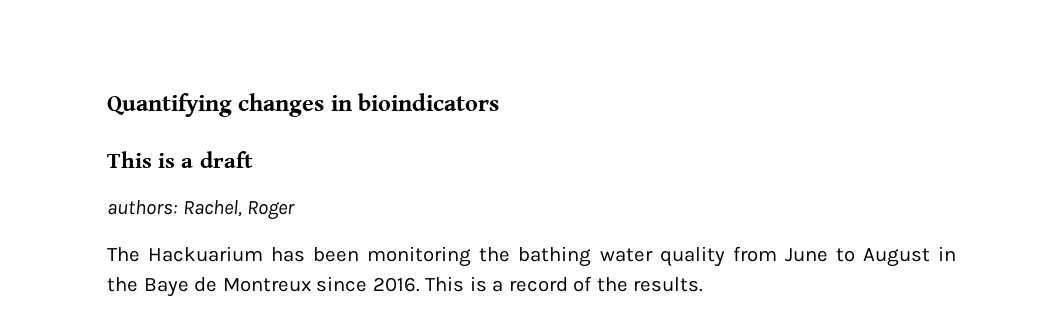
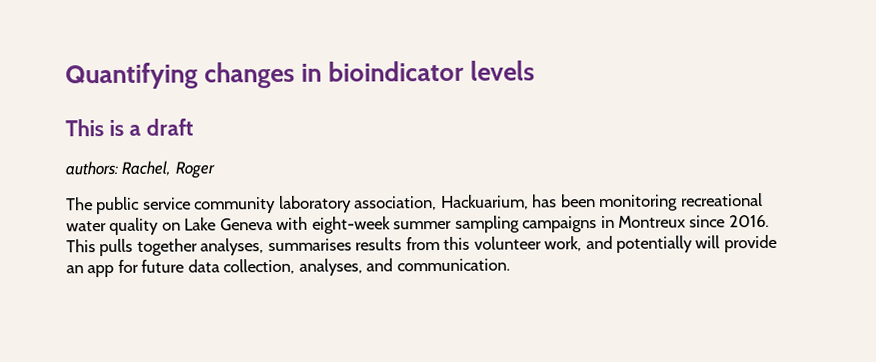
[358,93,500,111] bioindicators -> [328,60,536,82] bioindicator levels
[148,246,957,267] [107,276,704,297] Hackuarium has been monitoring the bathing water quality from June to August in the Baye de Montreux since 2016. This is a record of the results. -> [96,193,763,215] [66,214,769,236] [66,234,777,257] [66,258,510,278] public service community laboratory association, Hackuarium, has been monitoring recreational water quality on Lake Geneva with eight-week summer sampling campaigns in Montreux since 2016. This pulls together analyses, summarises results from this volunteer work, and potentially will provide an app for future data collection, analyses, and communication.

